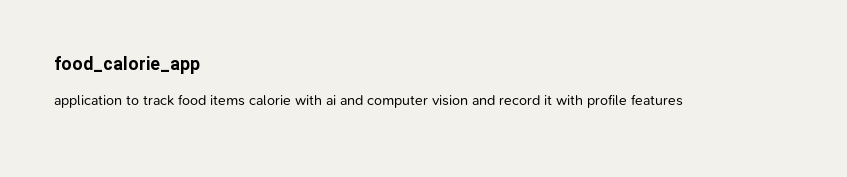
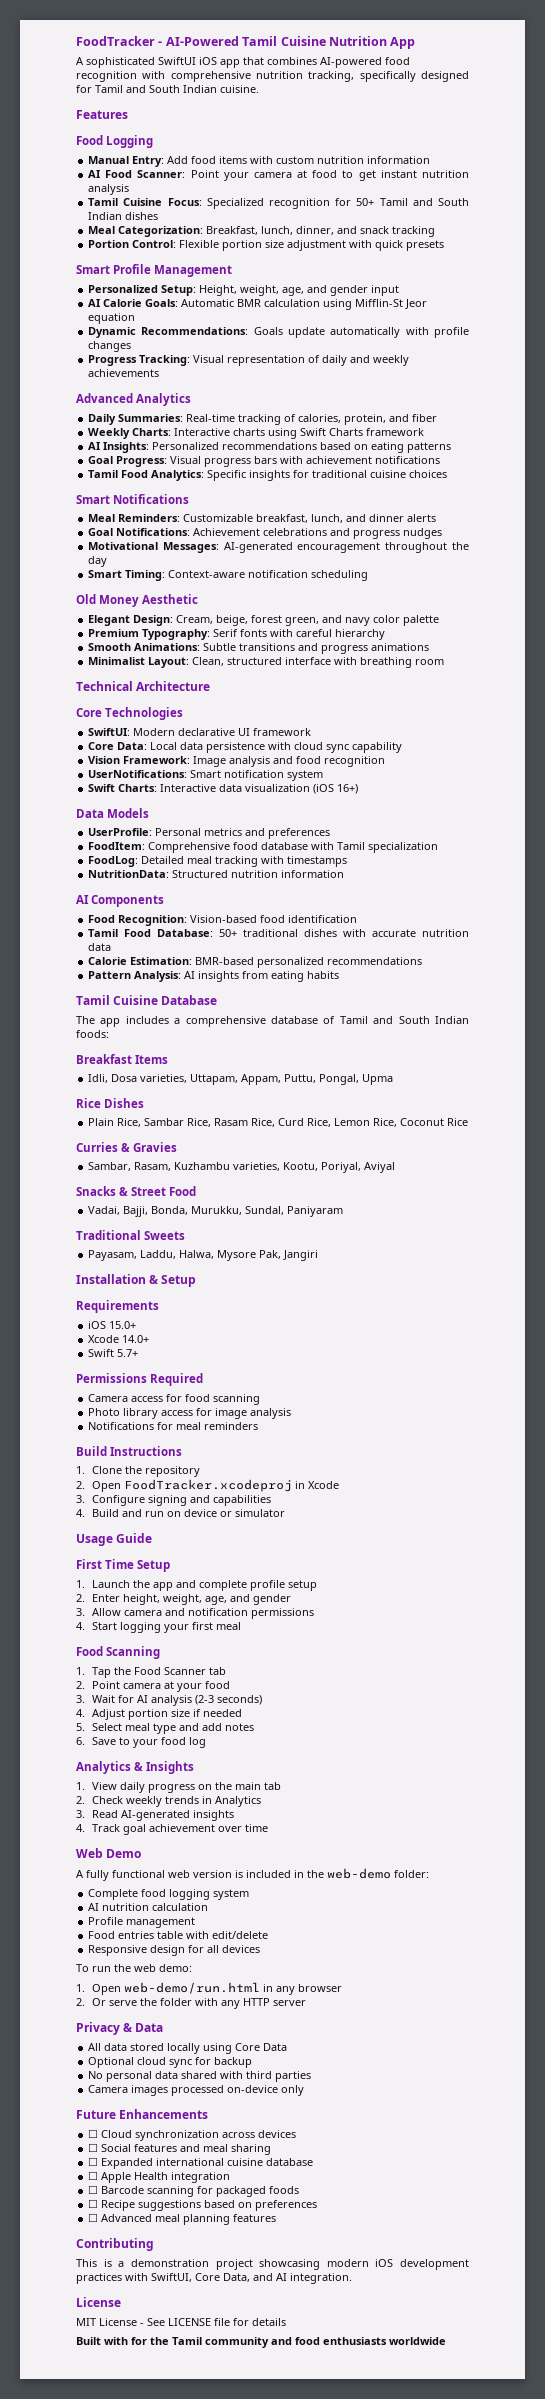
[54,56,200,74] [54,94,683,108] food_calorie_app // application to track food items calorie with ai and computer vision and record it with profile features -> [76,36,416,49] [76,57,410,68] [76,71,469,82] [76,85,259,93] [76,110,128,119] [76,135,154,148] [88,156,431,167] [88,170,469,181] [88,184,130,195] [88,198,469,209] [88,212,159,220] [88,226,436,237] [88,240,445,251] [76,264,233,277] [88,285,400,296] [88,299,428,310] [88,313,136,324] [88,327,469,338] [88,341,132,352] [88,355,410,366] [88,369,160,377] [76,393,192,406] [88,414,438,425] [88,428,425,439] [88,442,452,453] [88,456,441,467] [88,470,448,481] [76,494,190,504] [88,514,437,523] [88,528,443,539] [88,542,469,553] [88,556,108,567] [88,570,369,581] [76,594,199,607] [88,615,440,626] [88,629,386,640] [88,643,430,654] [88,657,445,668] [76,681,211,691] [76,707,184,720] [88,728,312,736] [88,742,403,753] [88,756,386,767] [88,770,324,781] [88,784,359,794] [76,808,150,818] [88,828,331,839] [88,842,439,853] [88,856,348,867] [88,870,345,878] [76,895,165,907] [88,915,358,926] [88,929,470,937] [88,943,112,951] [88,957,423,968] [88,971,340,982] [76,995,218,1005] [76,1016,469,1027] [76,1030,109,1038] [76,1054,169,1064] [88,1074,394,1085] [76,1098,145,1108] [88,1118,469,1127] [76,1142,178,1152] [88,1162,396,1173] [76,1186,197,1196] [88,1206,344,1217] [76,1230,186,1240] [88,1250,319,1261] [76,1274,197,1287] [76,1300,159,1313] [88,1321,137,1329] [88,1335,150,1343] [88,1349,139,1357] [76,1373,204,1386] [88,1394,261,1405] [88,1408,292,1419] [88,1422,259,1430] [76,1446,183,1456] [76,1466,201,1477] [76,1479,340,1492] [76,1495,272,1506] [76,1509,286,1517] [76,1533,153,1546] [76,1559,171,1572] [76,1580,318,1591] [76,1594,292,1605] [76,1608,315,1619] [76,1622,242,1633] [76,1646,161,1659] [76,1667,227,1678] [76,1681,231,1692] [76,1695,263,1706] [76,1709,243,1720] [76,1723,255,1734] [76,1737,207,1748] [76,1761,195,1774] [76,1782,282,1793] [76,1796,262,1807] [76,1810,235,1821] [76,1824,269,1835] [76,1848,142,1858] [76,1868,429,1881] [88,1889,250,1900] [88,1903,209,1911] [88,1917,196,1928] [88,1931,269,1939] [88,1945,261,1956] [76,1964,192,1972] [76,1982,343,1995] [76,1998,307,2009] [76,2022,164,2035] [88,2043,288,2054] [88,2057,253,2068] [88,2071,312,2082] [88,2085,305,2096] [76,2109,209,2119] [88,2129,297,2141] [88,2143,272,2155] [88,2157,314,2169] [88,2171,231,2183] [88,2185,300,2197] [88,2199,318,2211] [88,2213,277,2225] [76,2238,154,2251] [76,2259,469,2270] [76,2273,352,2284] [76,2297,121,2307] [76,2318,286,2326] [76,2337,446,2348] FoodTracker - AI-Powered Tamil Cuisine Nutrition App // A sophisticated SwiftUI iOS app that combines AI-powered food recognition with comprehensive nutrition tracking, specifically designed for Tamil and South Indian cuisine. // Features // Food Logging // Manual Entry: Add food items with custom nutrition information // AI Food Scanner: Point your camera at food to get instant nutrition analysis // Tamil Cuisine Focus: Specialized recognition for 50+ Tamil and South Indian dishes // Meal Categorization: Breakfast, lunch, dinner, and snack tracking // Portion Control: Flexible portion size adjustment with quick presets // Smart Profile Management // Personalized Setup: Height, weight, age, and gender input // AI Calorie Goals: Automatic BMR calculation using Mifflin-St Jeor equation // Dynamic Recommendations: Goals update automatically with profile changes // Progress Tracking: Visual representation of daily and weekly achievements // Advanced Analytics // Daily Summaries: Real-time tracking of calories, protein, and fiber // Weekly Charts: Interactive charts using Swift Charts framework // AI Insights: Personalized recommendations based on eating patterns // Goal Progress: Visual progress bars with achievement notifications // Tamil Food Analytics: Specific insights for traditional cuisine choices // Smart Notifications // Meal Reminders: Customizable breakfast, lunch, and dinner alerts // Goal Notifications: Achievement celebrations and progress nudges // Motivational Messages: AI-generated encouragement throughout the day // Smart Timing: Context-aware notification scheduling // Old Money Aesthetic // Elegant Design: Cream, beige, forest green, and navy color palette // Premium Typography: Serif fonts with careful hierarchy // Smooth Animations: Subtle transitions and progress animations // Minimalist Layout: Clean, structured interface with breathing room // Technical Architecture // Core Technologies // SwiftUI: Modern declarative UI framework // Core Data: Local data persistence with cloud sync capability // Vision Framework: Image analysis and food recognition // UserNotifications: Smart notification system // Swift Charts: Interactive data visualization (iOS 16+) // Data Models // UserProfile: Personal metrics and preferences // FoodItem: Comprehensive food database with Tamil specialization // FoodLog: Detailed meal tracking with timestamps // NutritionData: Structured nutrition information // AI Components // Food Recognition: Vision-based food identification // Tamil Food Database: 50+ traditional dishes with accurate nutrition data // Calorie Estimation: BMR-based personalized recommendations // Pattern Analysis: AI insights from eating habits // Tamil Cuisine Database // The app includes a comprehensive database of Tamil and South Indian foods: // Breakfast Items // Idli, Dosa varieties, Uttapam, Appam, Puttu, Pongal, Upma // Rice Dishes // Plain Rice, Sambar Rice, Rasam Rice, Curd Rice, Lemon Rice, Coconut Rice // Curries & Gravies // Sambar, Rasam, Kuzhambu varieties, Kootu, Poriyal, Aviyal // Snacks & Street Food // Vadai, Bajji, Bonda, Murukku, Sundal, Paniyaram // Traditional Sweets // Payasam, Laddu, Halwa, Mysore Pak, Jangiri // Installation & Setup // Requirements // iOS 15.0+ // Xcode 14.0+ // Swift 5.7+ // Permissions Required // Camera access for food scanning // Photo library access for image analysis // Notifications for meal reminders // Build Instructions // 1. Clone the repository // 2. Open FoodTracker.xcodeproj in Xcode // 3. Configure signing and capabilities // 4. Build and run on device or simulator // Usage Guide // First Time Setup // 1. Launch the app and complete profile setup // 2. Enter height, weight, age, and gender // 3. Allow camera and notification permissions // 4. Start logging your first meal // Food Scanning // 1. Tap the Food Scanner tab // 2. Point camera at your food // 3. Wait for AI analysis (2-3 seconds) // 4. Adjust portion size if needed // 5. Select meal type and add notes // 6. Save to your food log // Analytics & Insights // 1. View daily progress on the main tab // 2. Check weekly trends in Analytics // 3. Read AI-generated insights // 4. Track goal achievement over time // Web Demo // A fully functional web version is included in the web-demo folder: // Complete food logging system // AI nutrition calculation // Profile management // Food entries table with edit/delete // Responsive design for all devices // To run the web demo: // 1. Open web-demo/run.html in any browser // 2. Or serve the folder with any HTTP server // Privacy & Data // All data stored locally using Core Data // Optional cloud sync for backup // No personal data shared with third parties // Camera images processed on-device only // Future Enhancements // ☐ Cloud synchronization across devices // ☐ Social features and meal sharing // ☐ Expanded international cuisine database // ☐ Apple Health integration // ☐ Barcode scanning for packaged foods // ☐ Recipe suggestions based on preferences // ☐ Advanced meal planning features // Contributing // This is a demonstration project showcasing modern iOS development practices with SwiftUI, Core Data, and AI integration. // License // MIT License - See LICENSE file for details // Built with for the Tamil community and food enthusiasts worldwide

